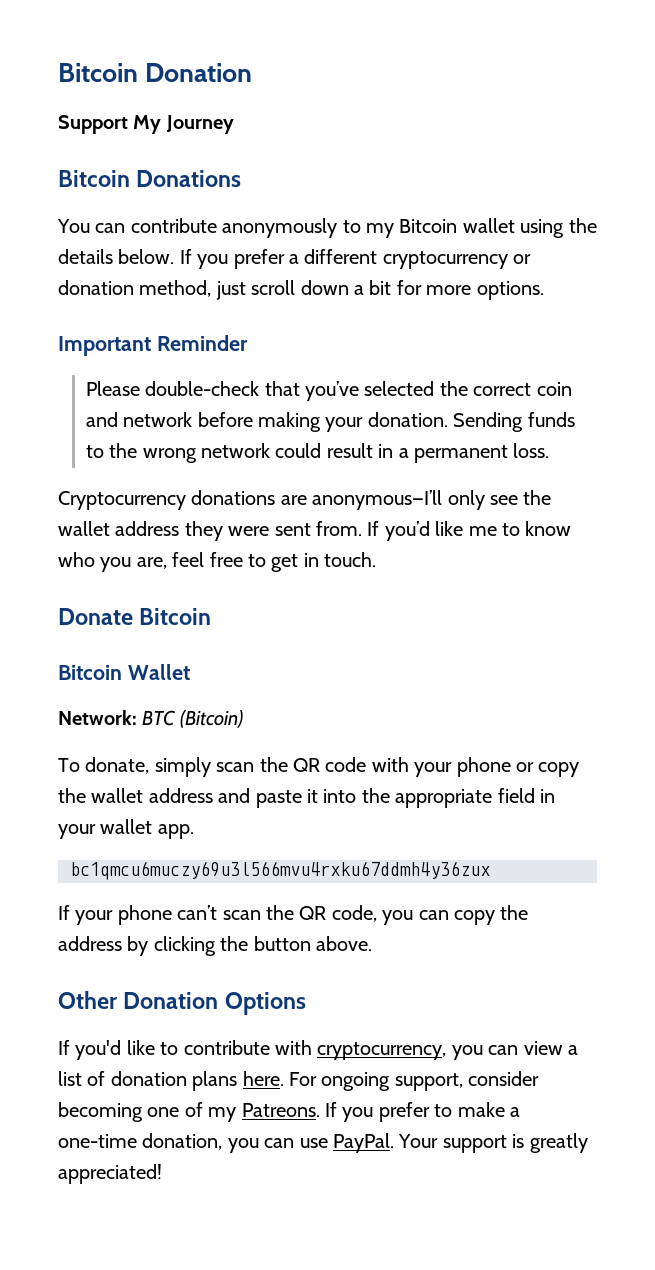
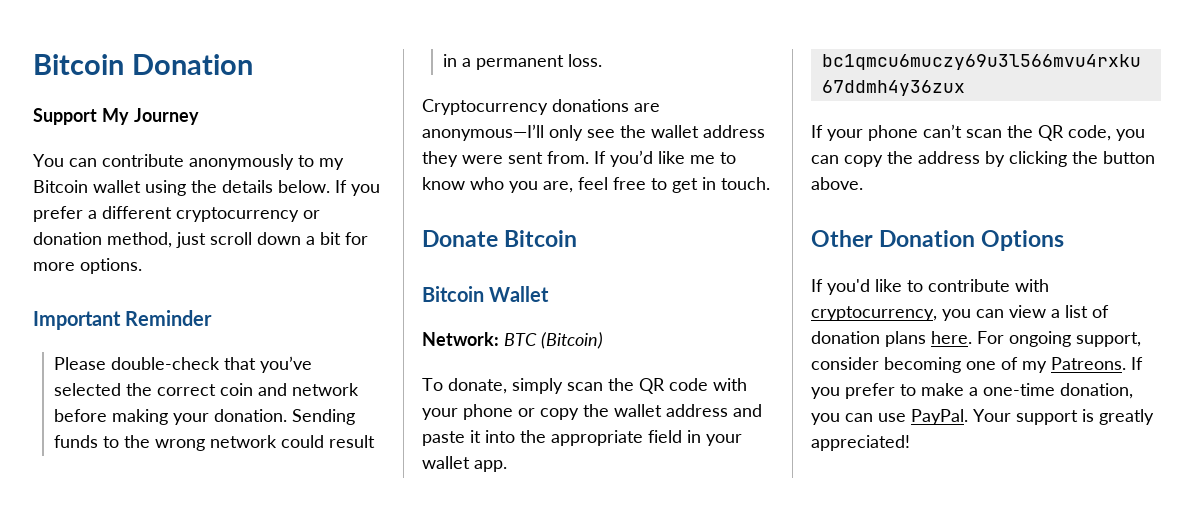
[58,170,242,187] // Bitcoin Donations -> (199, 116) none

